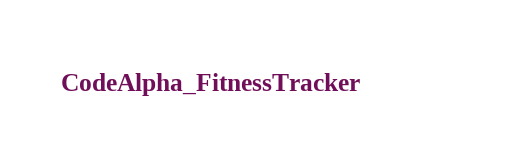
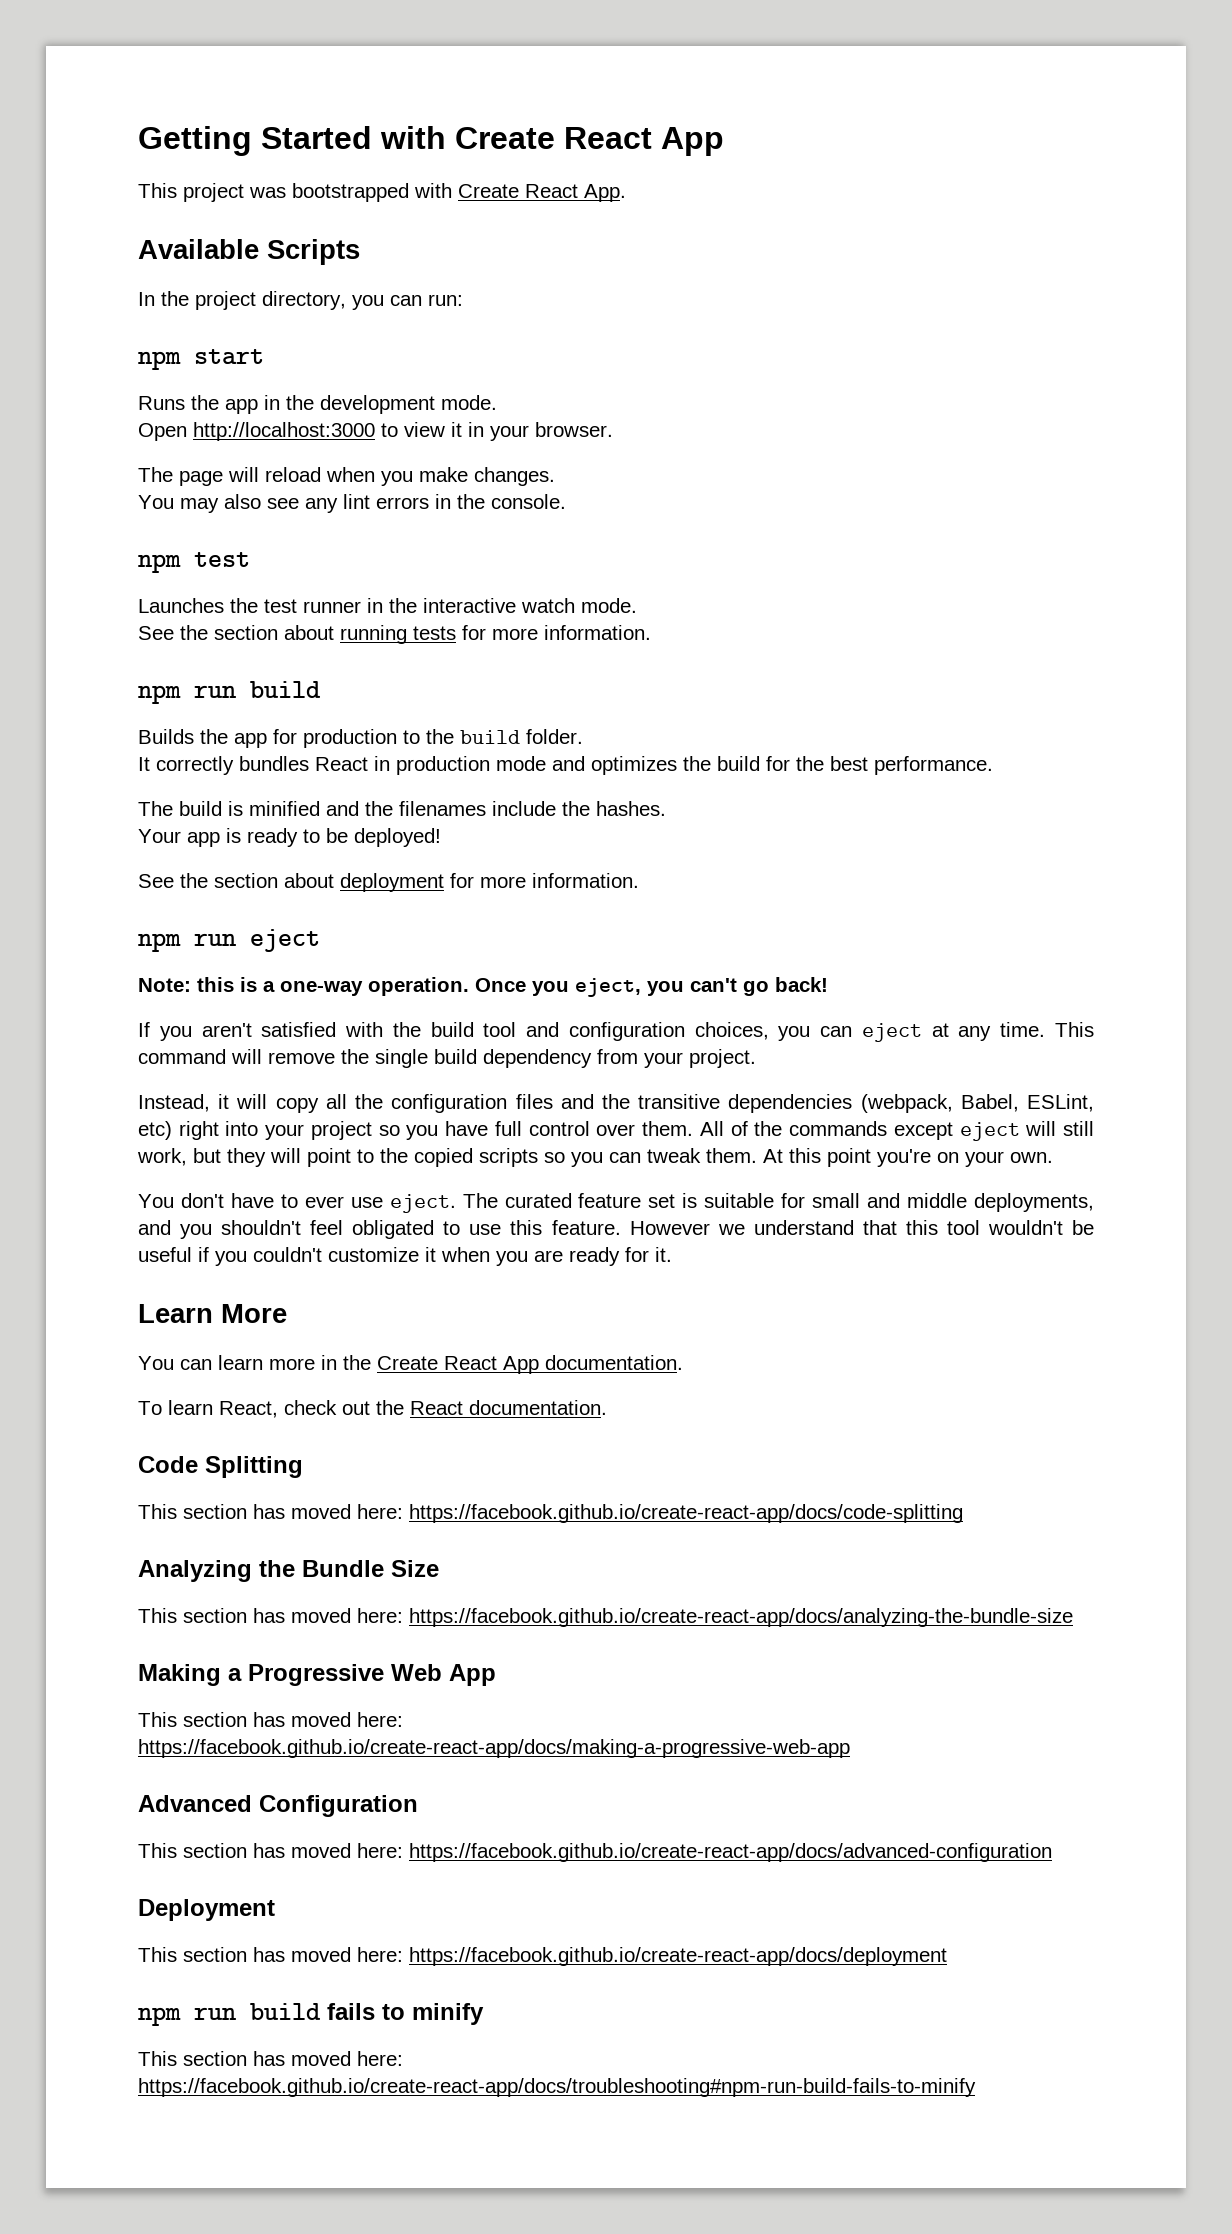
[61,73,360,96] CodeAlpha_FitnessTracker -> [138,126,724,156] [138,183,626,202] [138,239,360,265] [138,291,463,310] [138,349,264,370] [138,395,497,414] [138,422,613,441] [138,467,555,486] [138,494,566,513] [138,552,250,573] [138,598,637,613] [138,625,651,644] [138,681,321,704] [138,729,583,748] [138,756,993,775] [138,801,666,816] [138,828,441,847] [138,873,639,892] [138,929,320,952] [138,977,828,997] [138,1022,1094,1042] [138,1049,756,1068] [138,1094,1094,1113] [138,1121,1094,1141] [137,1148,1053,1167] [138,1193,1095,1213] [138,1220,1094,1239] [138,1247,672,1266] [138,1304,287,1323] [138,1355,683,1374] [138,1400,607,1418] [138,1456,303,1478] [138,1504,963,1523] [138,1560,439,1582] [138,1608,1073,1627] [138,1664,496,1686] [138,1712,403,1727] [138,1739,850,1758] [138,1795,418,1817] [138,1843,1052,1862] [138,1899,275,1921] [138,1947,947,1966] [138,2003,484,2026] [138,2051,403,2066] [138,2078,976,2097] Getting Started with Create React App // This project was bootstrapped with Create React App. // Available Scripts // In the project directory, you can run: // npm start // Runs the app in the development mode. // Open http://localhost:3000 to view it in your browser. // The page will reload when you make changes. // You may also see any lint errors in the console. // npm test // Launches the test runner in the interactive watch mode. // See the section about running tests for more information. // npm run build // Builds the app for production to the build folder. // It correctly bundles React in production mode and optimizes the build for the best performance. // The build is minified and the filenames include the hashes. // Your app is ready to be deployed! // See the section about deployment for more information. // npm run eject // Note: this is a one-way operation. Once you eject, you can't go back! // If you aren't satisfied with the build tool and configuration choices, you can eject at any time. This command will remove the single build dependency from your project. // Instead, it will copy all the configuration files and the transitive dependencies (webpack, Babel, ESLint, etc) right into your project so you have full control over them. All of the commands except eject will still work, but they will point to the copied scripts so you can tweak them. At this point you're on your own. // You don't have to ever use eject. The curated feature set is suitable for small and middle deployments, and you shouldn't feel obligated to use this feature. However we understand that this tool wouldn't be useful if you couldn't customize it when you are ready for it. // Learn More // You can learn more in the Create React App documentation. // To learn React, check out the React documentation. // Code Splitting // This section has moved here: https://facebook.github.io/create-react-app/docs/code-splitting // Analyzing the Bundle Size // This section has moved here: https://facebook.github.io/create-react-app/docs/analyzing-the-bundle-size // Making a Progressive Web App // This section has moved here: https://facebook.github.io/create-react-app/docs/making-a-progressive-web-app // Advanced Configuration // This section has moved here: https://facebook.github.io/create-react-app/docs/advanced-configuration // Deployment // This section has moved here: https://facebook.github.io/create-react-app/docs/deployment // npm run build fails to minify // This section has moved here: https://facebook.github.io/create-react-app/docs/troubleshooting#npm-run-build-fails-to-minify

